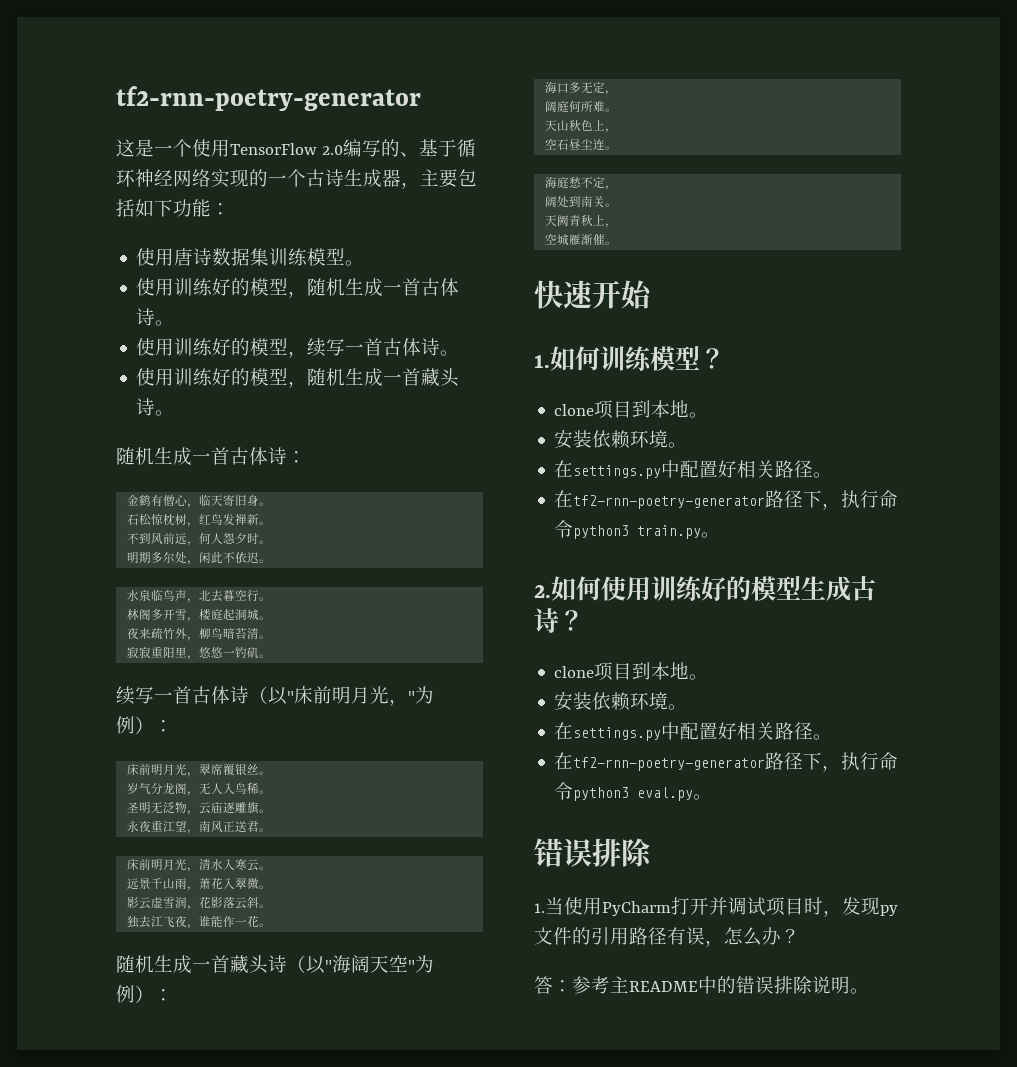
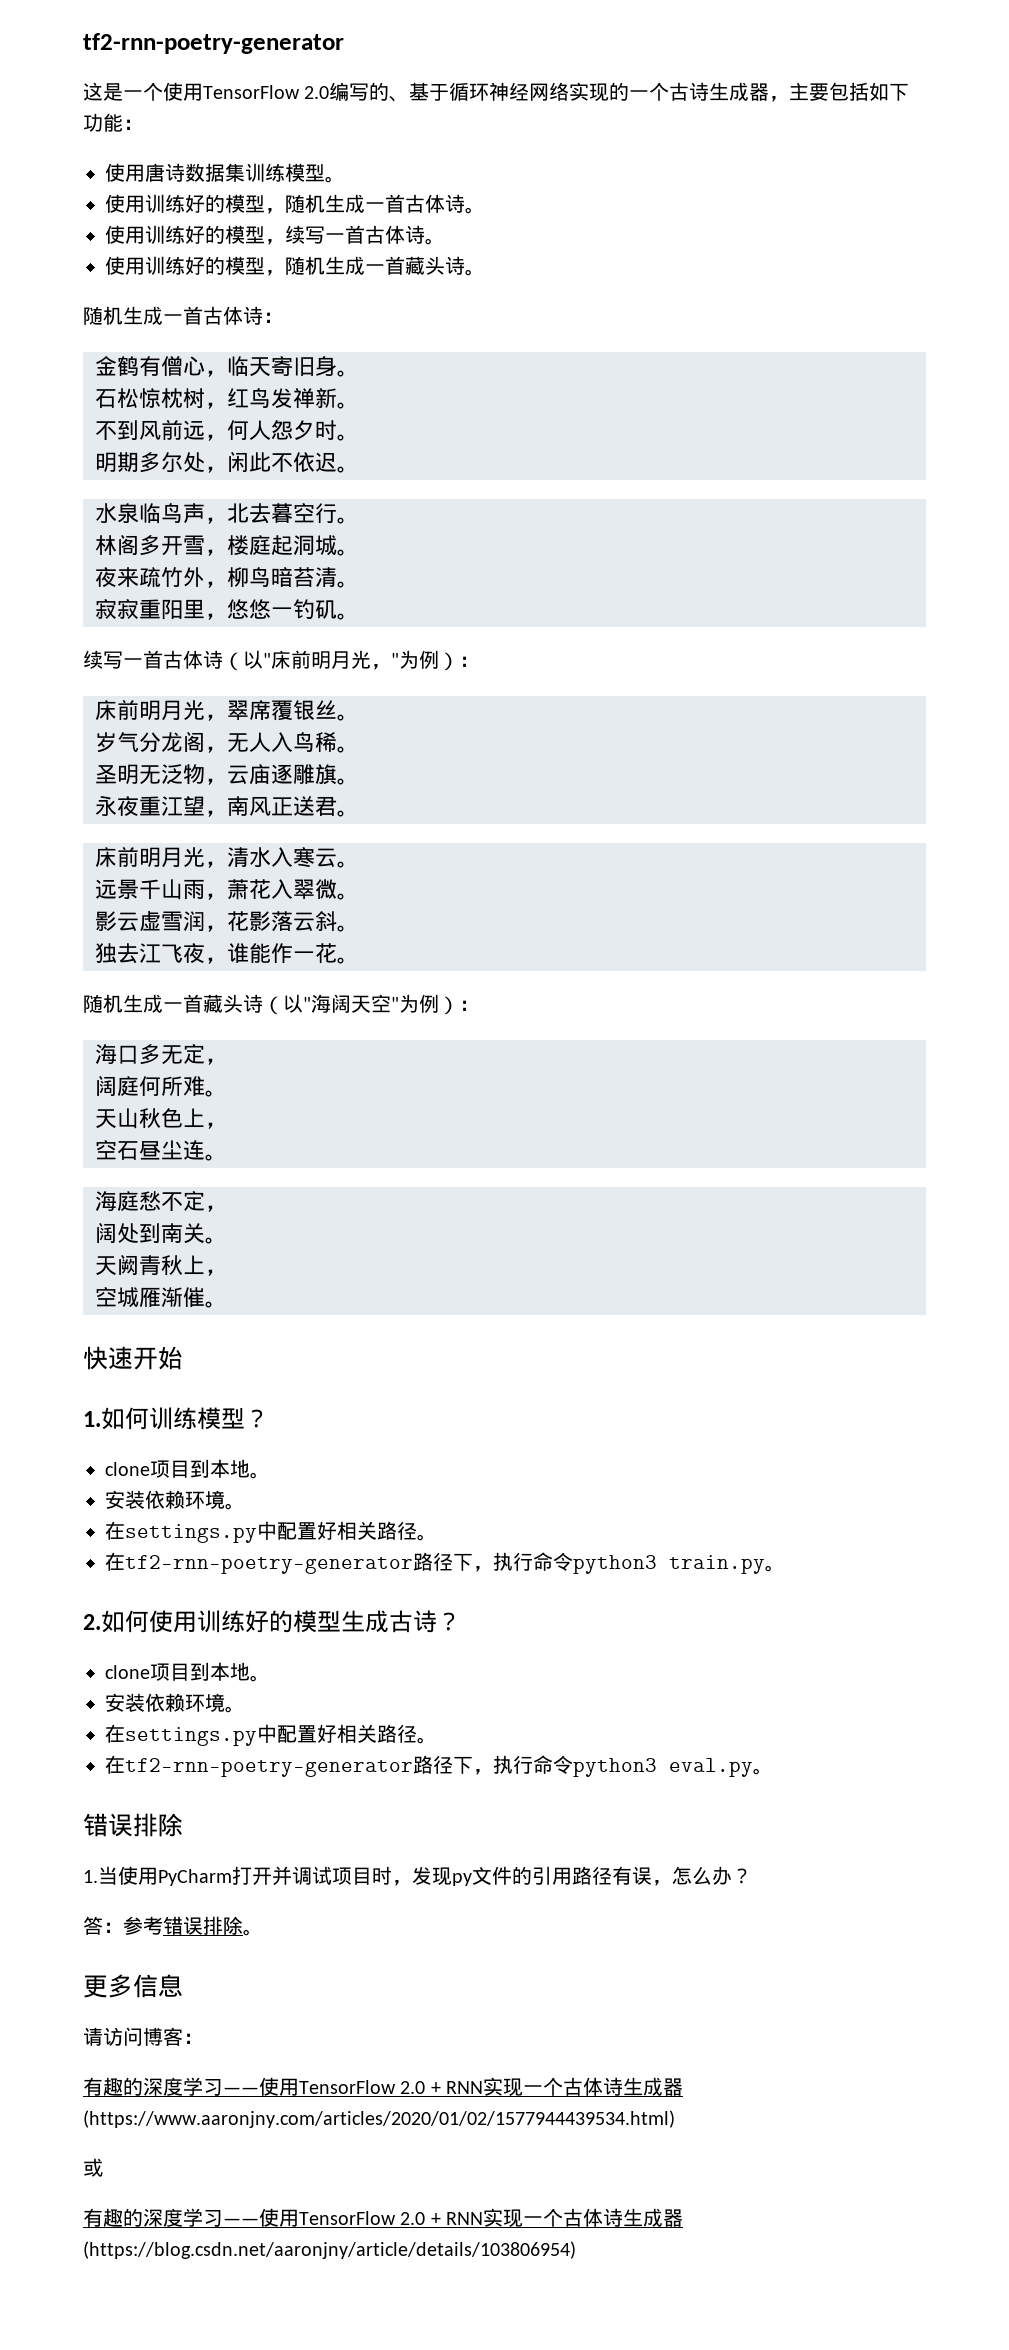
[610,976,869,994] 主README中的错误排除说明。 -> [163,1916,263,1936] [83,1974,183,1998] [83,2027,203,2046] [83,2077,684,2097] [83,2110,675,2128] [83,2158,103,2177] [83,2208,684,2228] [83,2241,576,2259] 错误排除。 // 更多信息 // 请访问博客： // 有趣的深度学习——使用TensorFlow 2.0 + RNN实现一个古体诗生成器(https://www.aaronjny.com/articles/2020/01/02/1577944439534.html) // 或 // 有趣的深度学习——使用TensorFlow 2.0 + RNN实现一个古体诗生成器(https://blog.csdn.net/aaronjny/article/details/103806954)

